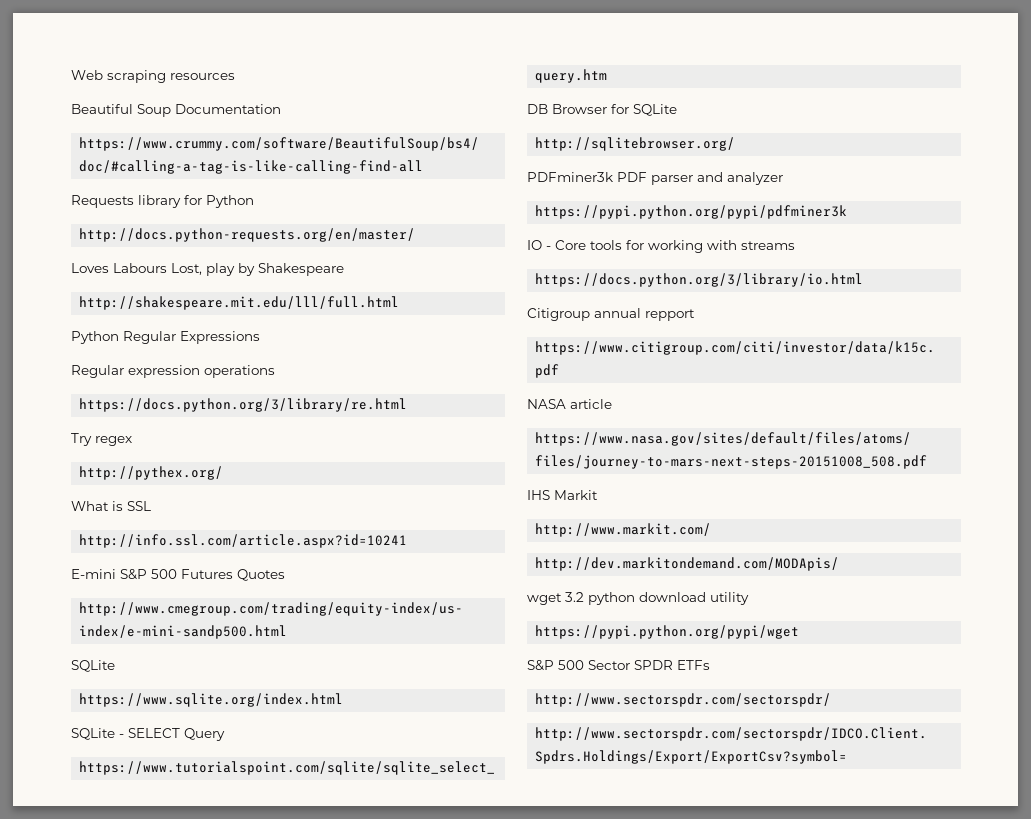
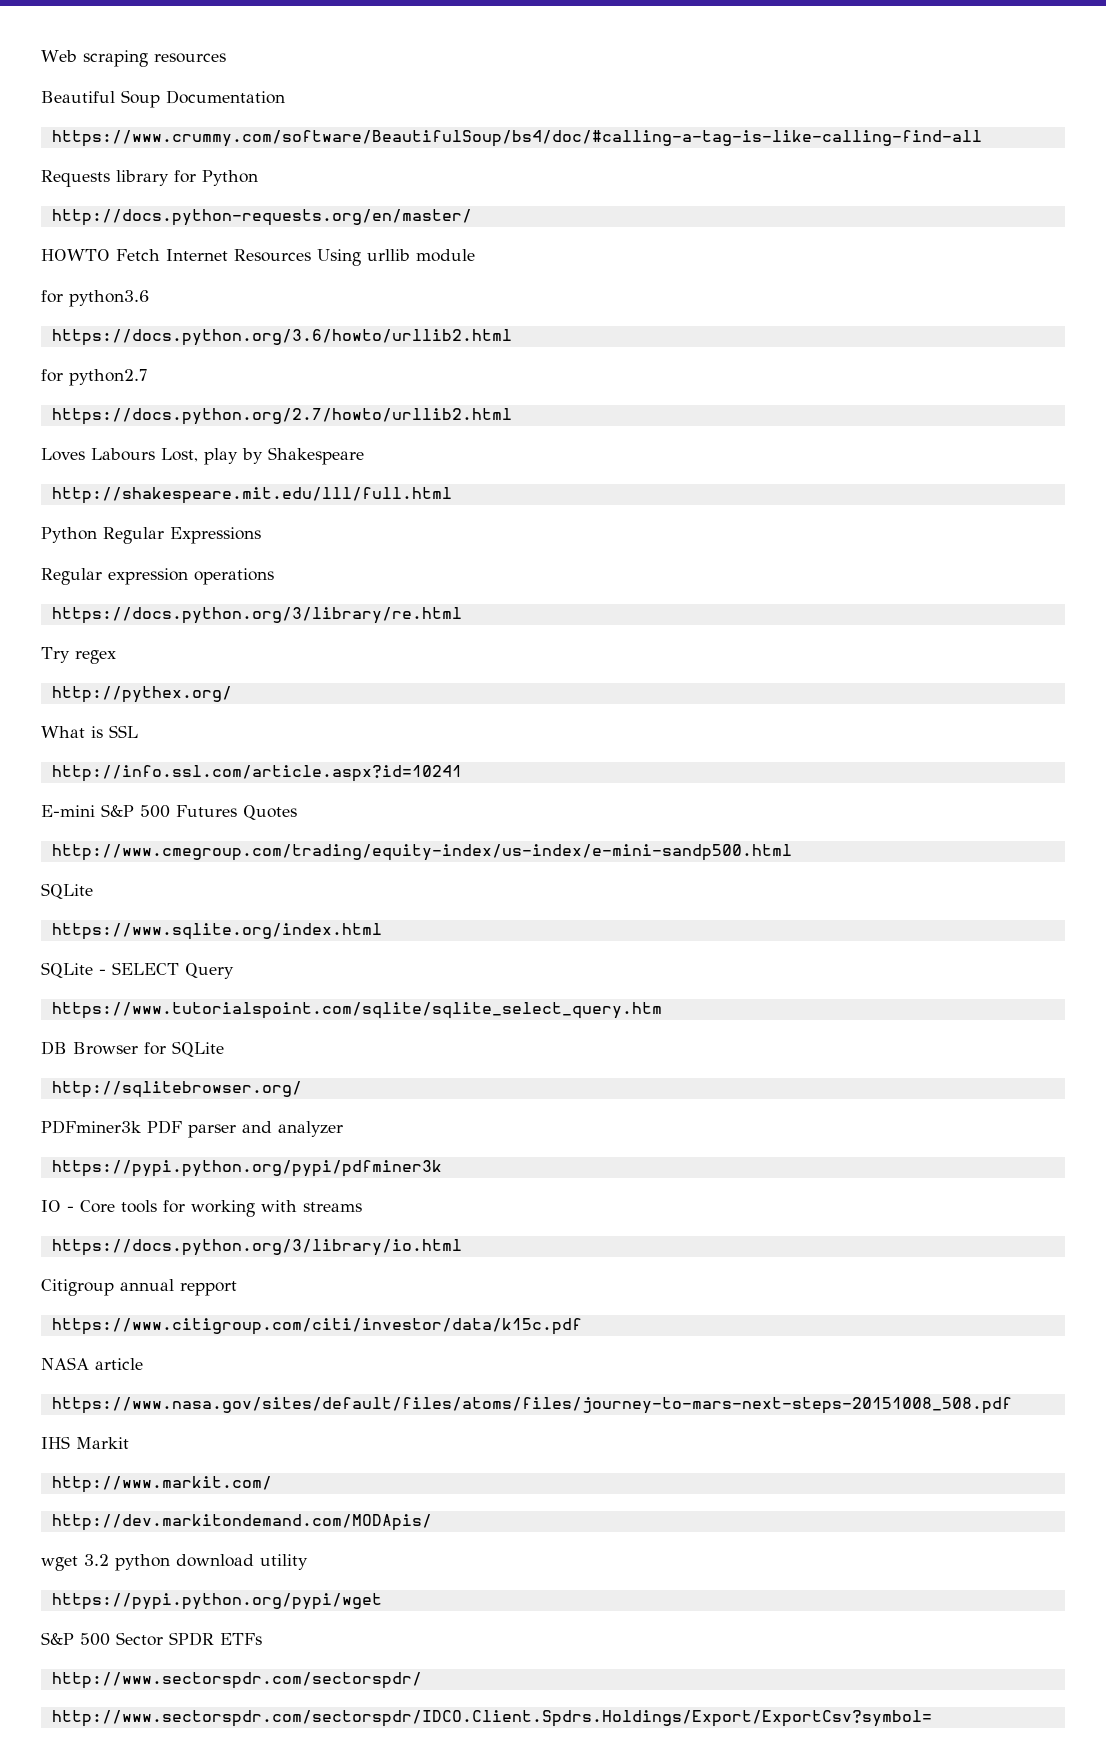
(416, 235) none -> [41,249,475,266] [41,290,149,307] [51,329,512,346] [41,369,147,386] [51,408,512,425] // HOWTO Fetch Internet Resources Using urllib module // for python3.6 // https://docs.python.org/3.6/howto/urllib2.html // for python2.7 // https://docs.python.org/2.7/howto/urllib2.html

